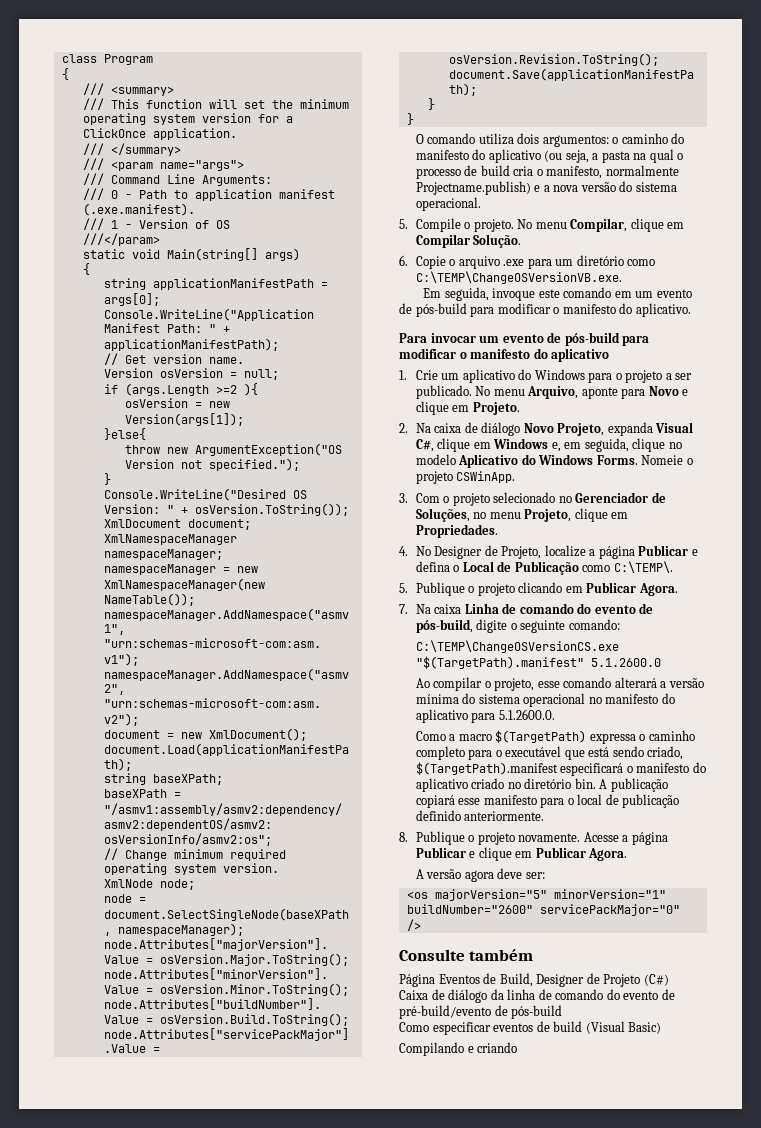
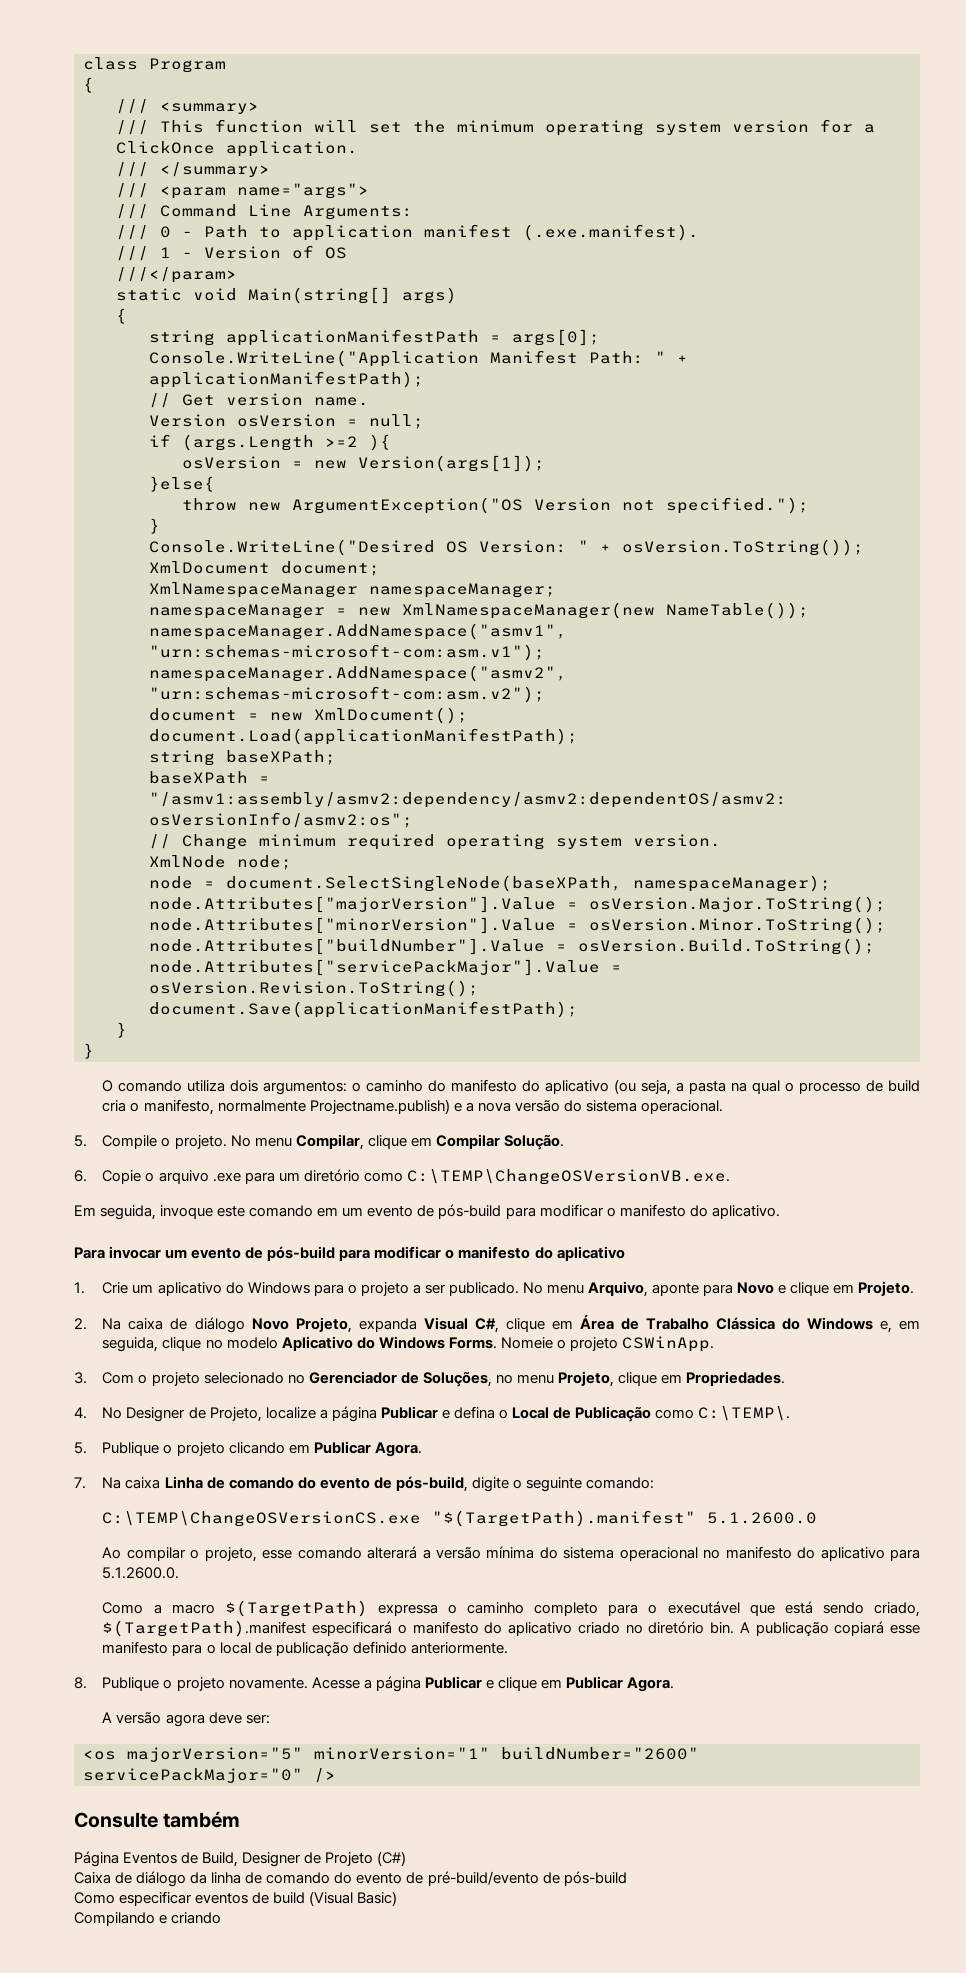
(491, 445) none -> [579,1315,800,1330] Área de Trabalho Clássica do

